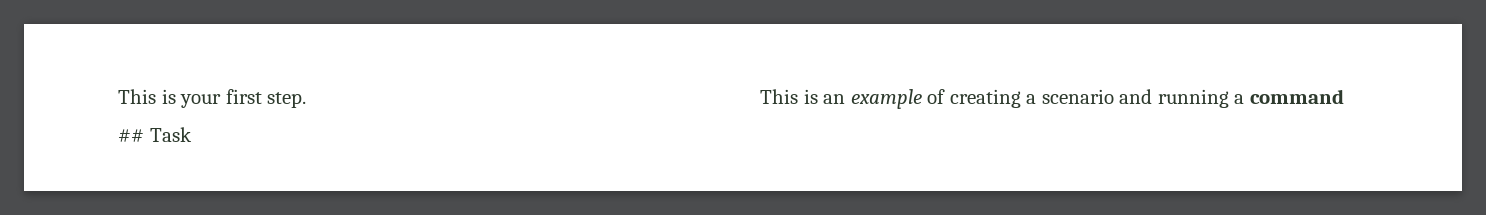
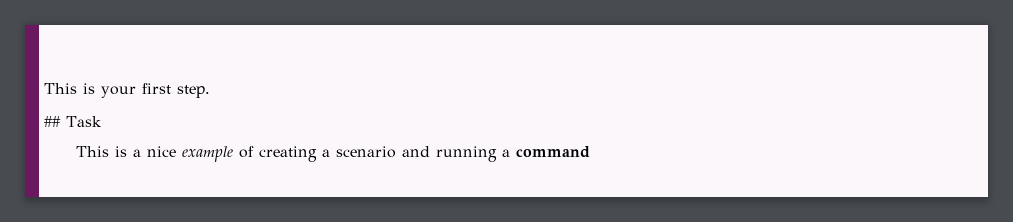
[823,94,846,104] an -> [133,146,177,157] a nice

